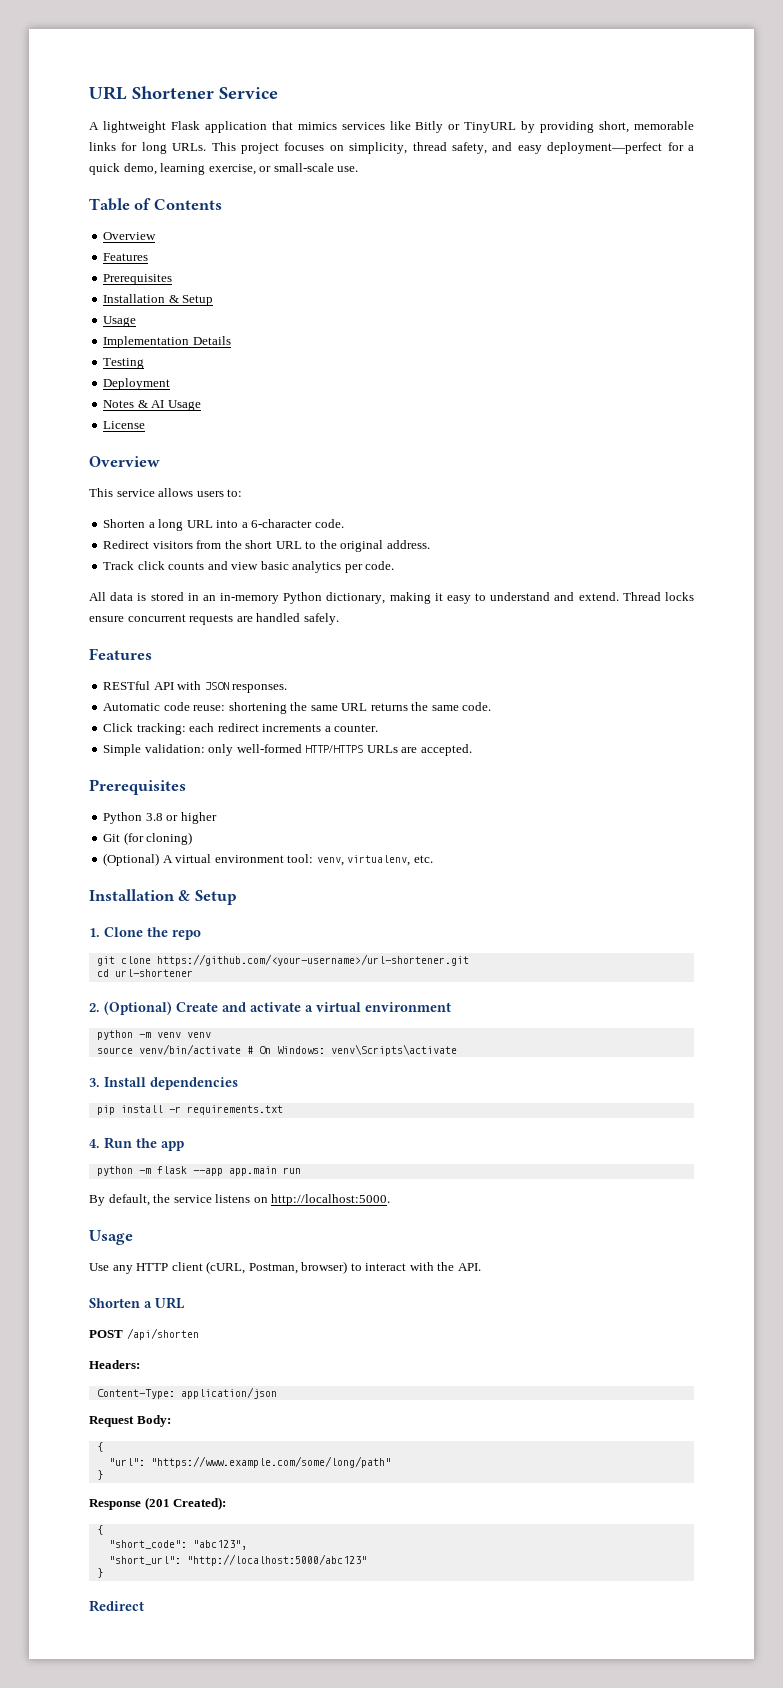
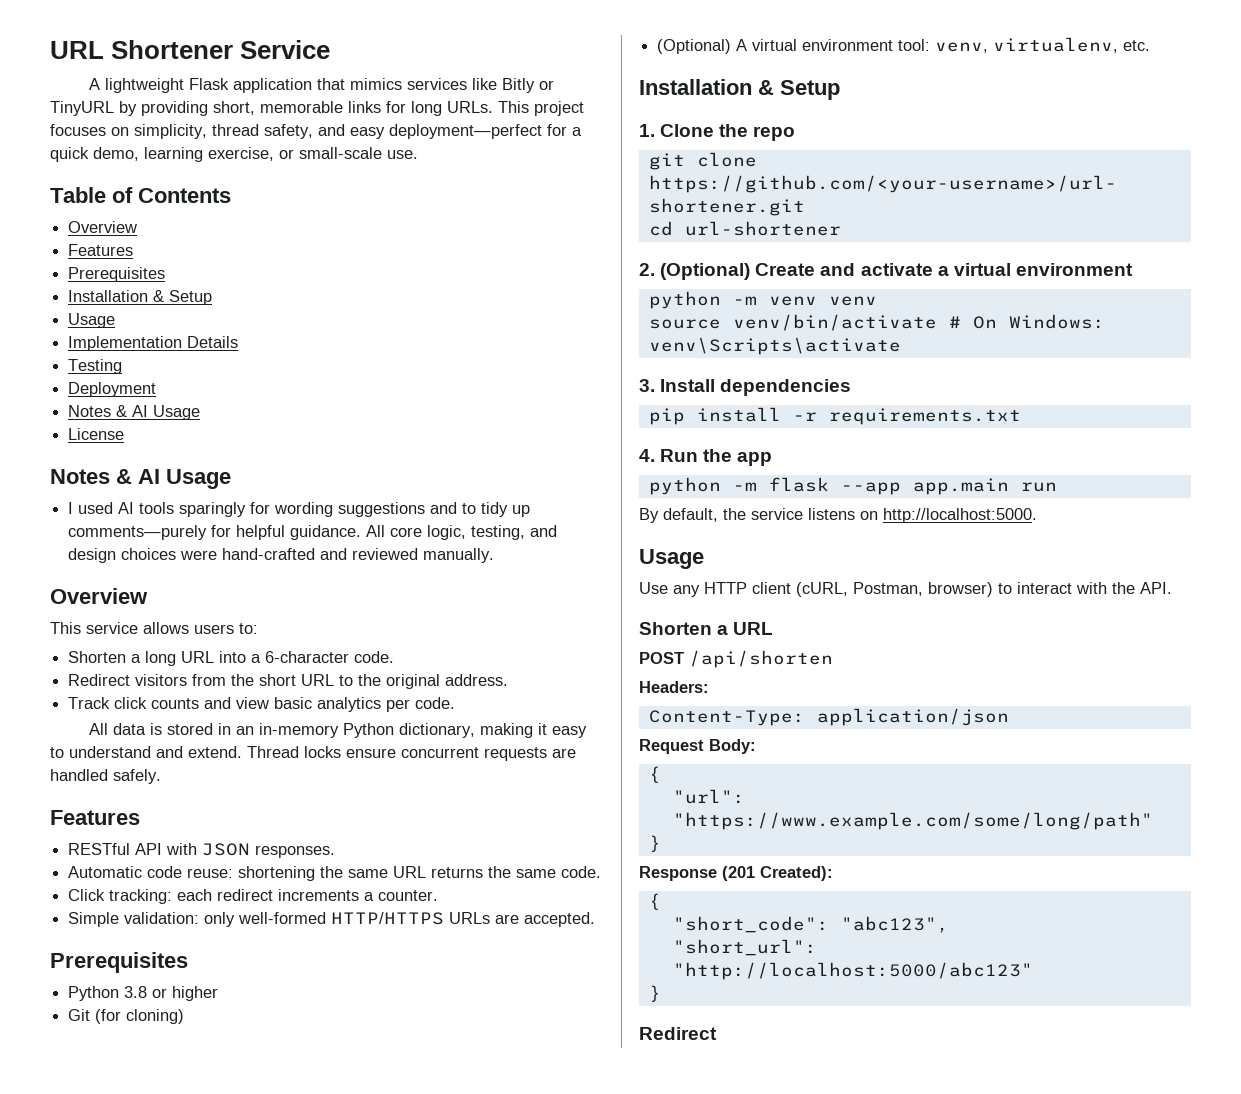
(146, 425) none -> [50,469,231,489] [68,502,531,517] [68,525,558,540] [68,548,495,563] // Notes & AI Usage // I used AI tools sparingly for wording suggestions and to tidy up comments—purely for helpful guidance. All core logic, testing, and design choices were hand-crafted and reviewed manually.

